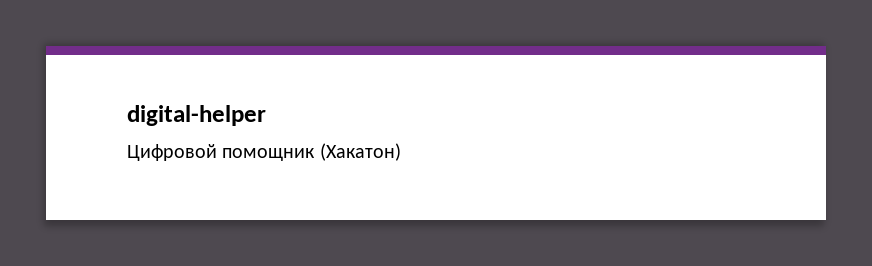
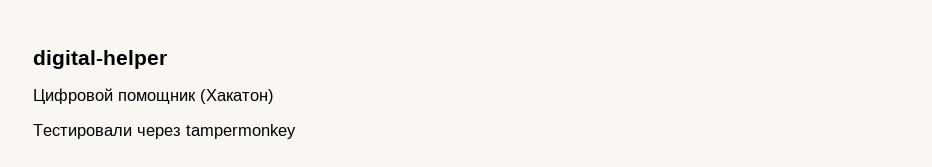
(401, 152) none -> [33,124,296,139] // Тестировали через tampermonkey

